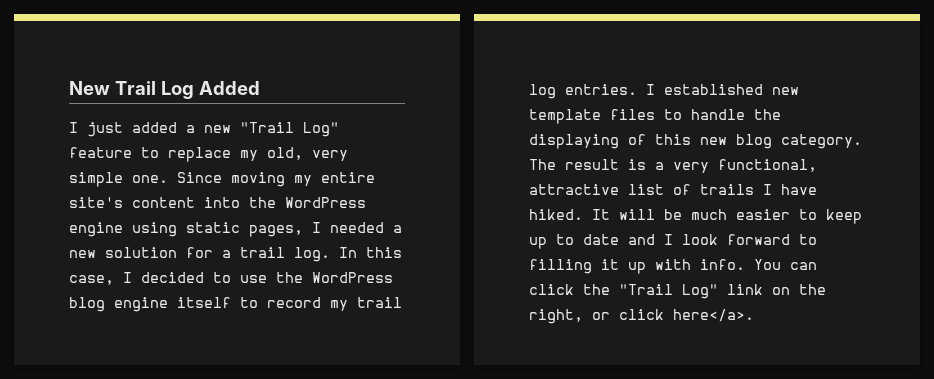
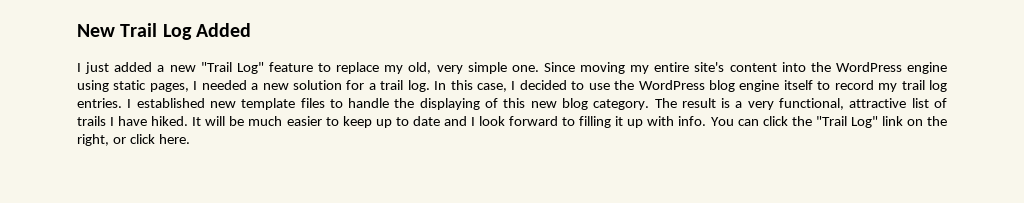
[673,309,754,322] here</a>. -> [158,134,190,144] here.

